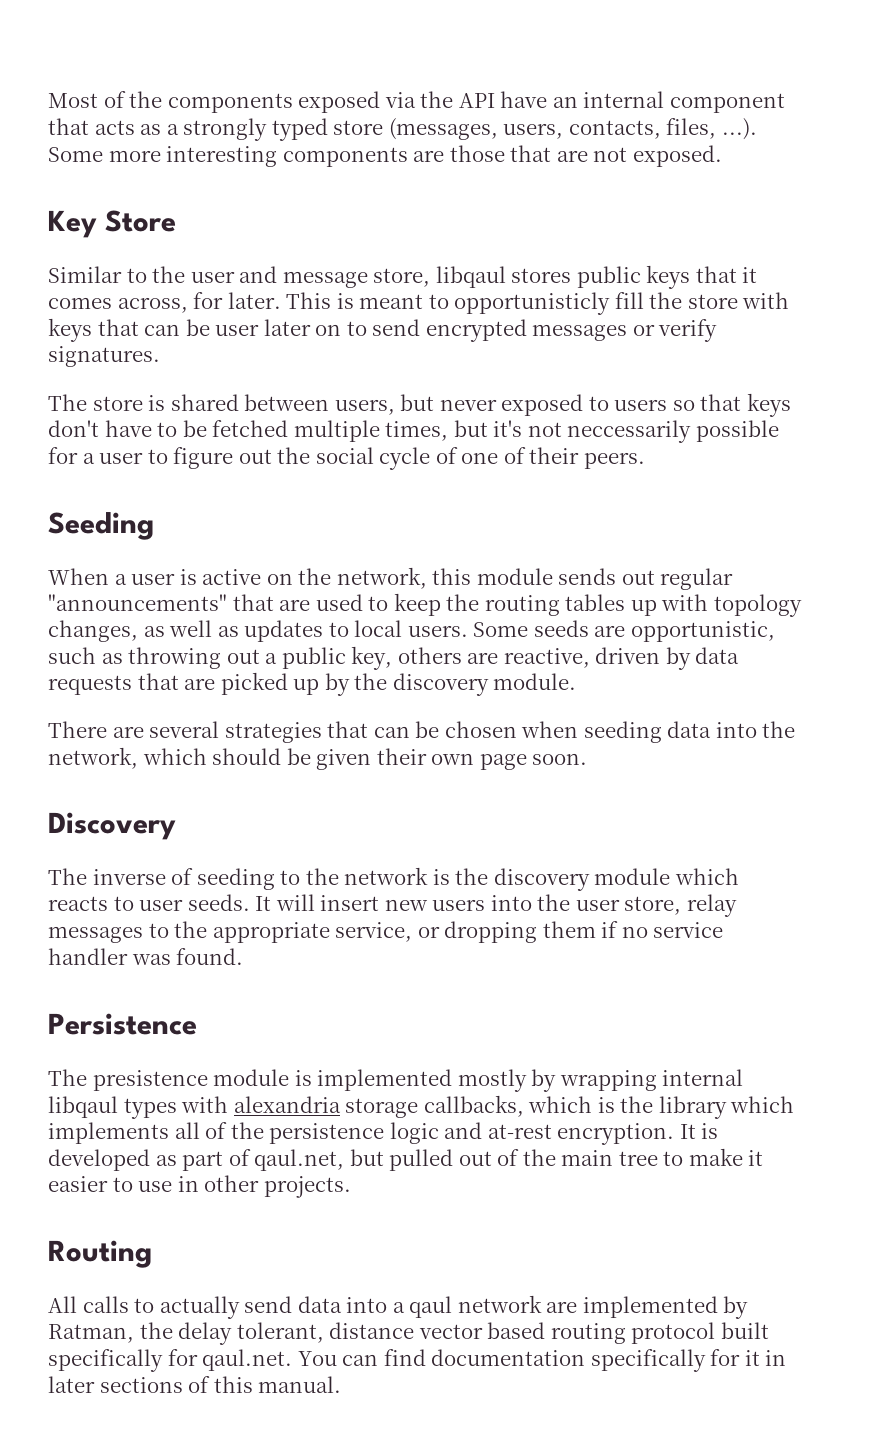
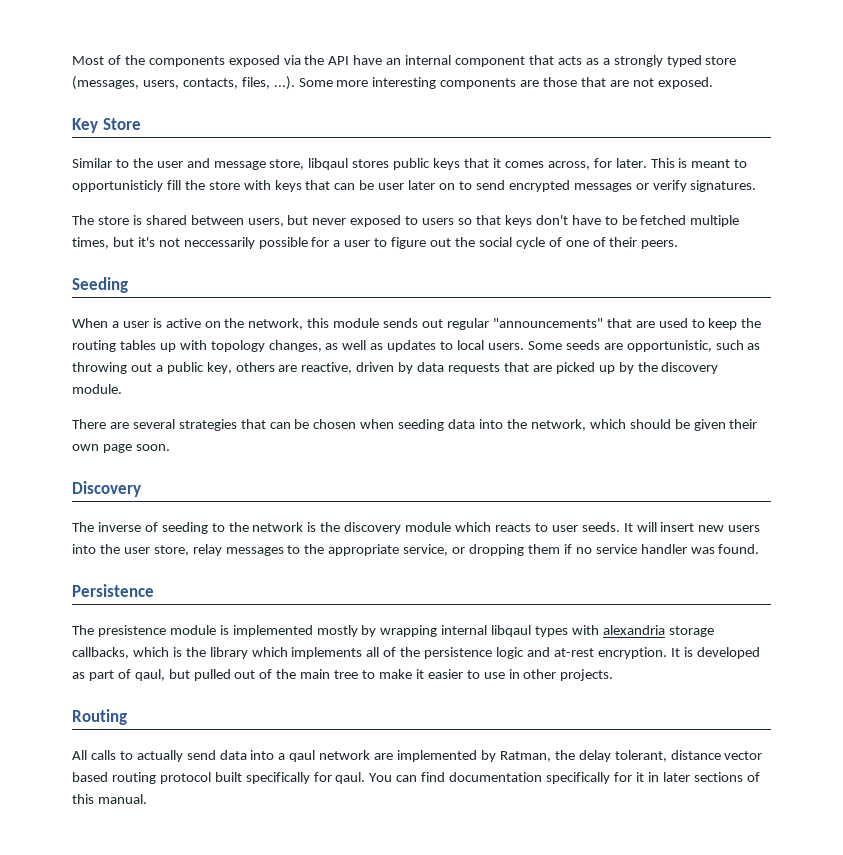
[254,1149,345,1171] qaul.net, -> [134,669,165,681] qaul,
[202,1349,293,1371] qaul.net. -> [335,772,366,784] qaul.

